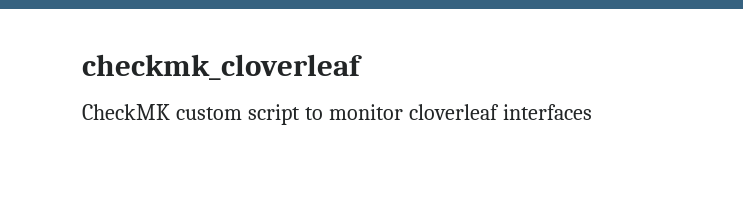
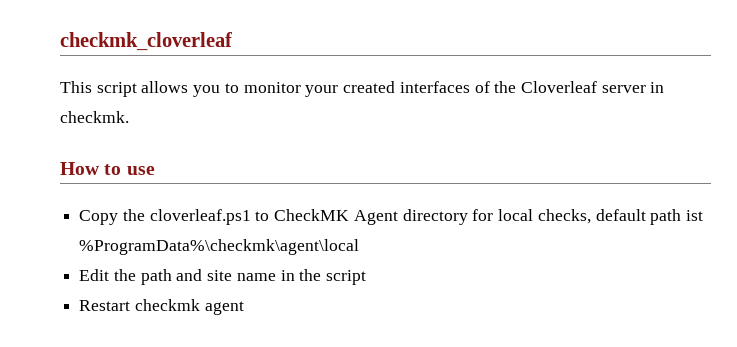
[82,104,592,125] CheckMK custom script to monitor cloverleaf interfaces -> [60,81,665,97] [60,111,129,123] [60,162,155,175] [79,209,703,225] [79,239,360,255] [79,269,367,285] [79,299,244,315] This script allows you to monitor your created interfaces of the Cloverleaf server in checkmk. // How to use // Copy the cloverleaf.ps1 to CheckMK Agent directory for local checks, default path ist %ProgramData%\checkmk\agent\local // Edit the path and site name in the script // Restart checkmk agent

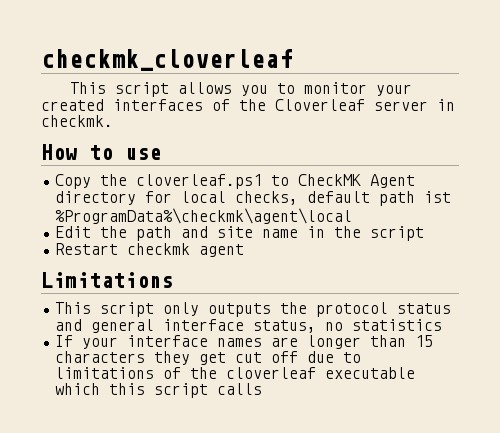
(244, 308) none -> [41,272,173,288] [55,302,452,317] [55,319,443,333] [55,335,434,349] [55,351,362,365] [55,367,416,379] [55,383,263,398] // Limitations // This script only outputs the protocol status and general interface status, no statistics // If your interface names are longer than 15 characters they get cut off due to limitations of the cloverleaf executable which this script calls

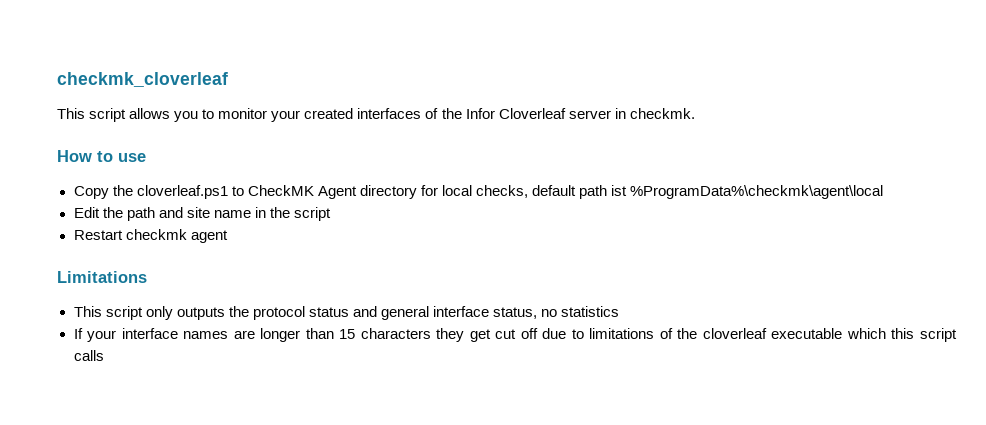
(266, 105) none -> [465,108,495,119] Infor

